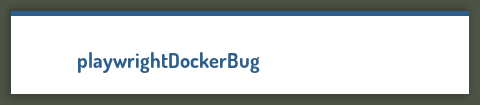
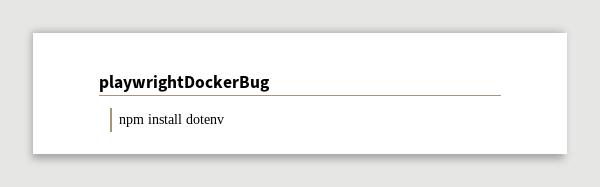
(260, 62) none -> [119,114,225,127] // npm install dotenv

